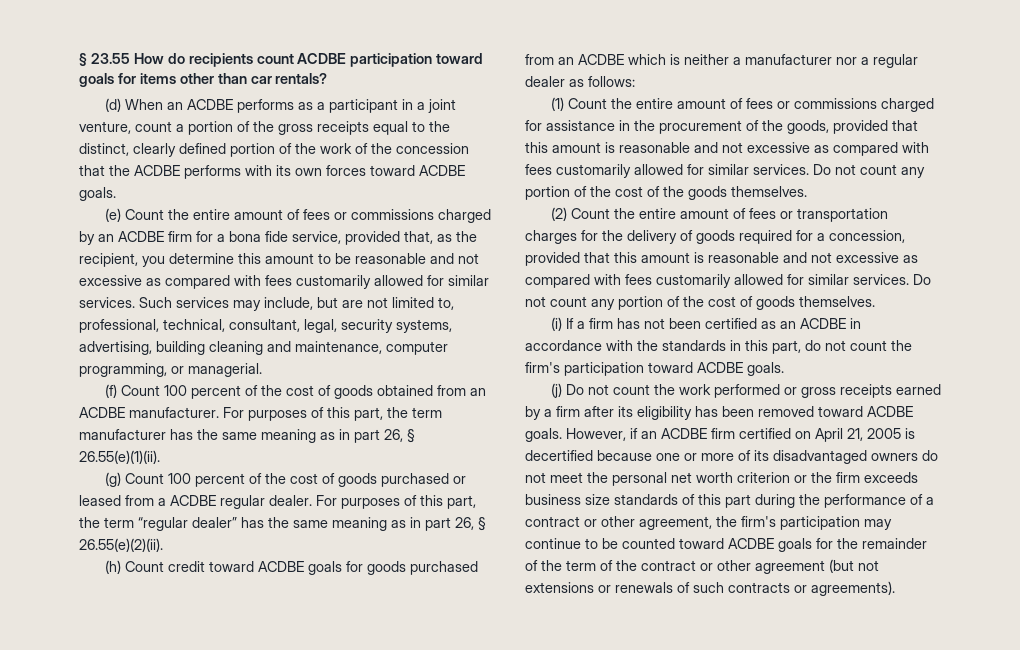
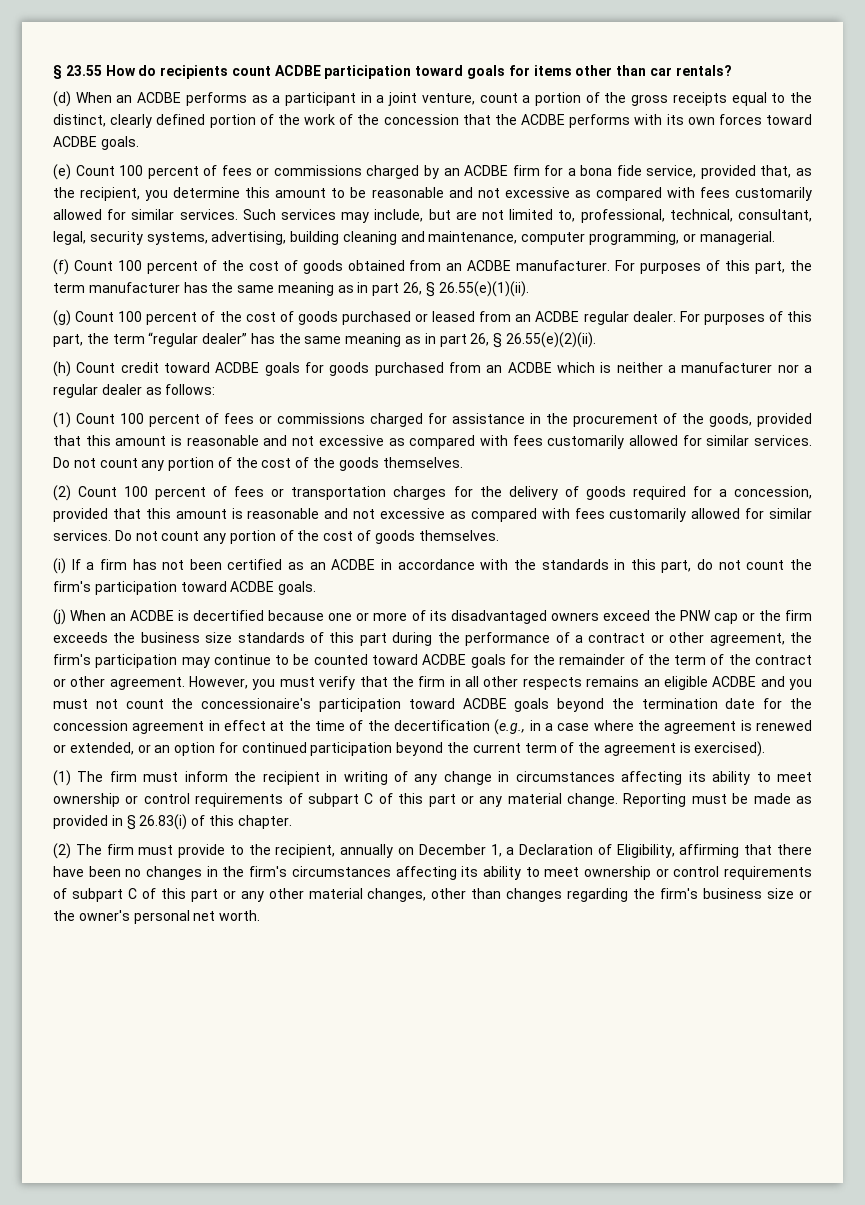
[167,209,283,220] the entire amount -> [119,165,199,179] 100 percent
[158,498,166,506] a -> [515,314,532,322] an
[610,98,726,109] the entire amount -> [120,413,200,427] 100 percent
[613,208,729,219] the entire amount -> [124,486,207,500] 100 percent
[565,384,941,398] [525,406,913,420] [525,428,901,442] Do not count the work performed or gross receipts earned by a firm after its eligibility has been removed toward ACDBE goals. However, if an ACDBE firm certified on April 21, 2005 -> [70,610,175,621] When an ACDBE
[922,450,938,461] [525,472,790,486] do not meet the personal net worth criterion -> [602,610,738,624] exceed the PNW cap
(918, 477) none -> [113,632,136,643] the
[755,559,879,574] [525,581,895,596] agreement (but not extensions or renewals of such contracts or agreements). -> [109,676,812,690] [53,698,813,712] [53,719,813,735] [53,741,766,757] [53,770,813,786] [53,793,813,807] [53,814,292,830] [53,843,813,859] [53,866,812,880] [53,888,812,902] [53,910,261,924] agreement. However, you must verify that the firm in all other respects remains an eligible ACDBE and you must not count the concessionaire's participation toward ACDBE goals beyond the termination date for the concession agreement in effect at the time of the decertification (e.g., in a case where the agreement is renewed or extended, or an option for continued participation beyond the current term of the agreement is exercised). // (1) The firm must inform the recipient in writing of any change in circumstances affecting its ability to meet ownership or control requirements of subpart C of this part or any material change. Reporting must be made as provided in § 26.83(i) of this chapter. // (2) The firm must provide to the recipient, annually on December 1, a Declaration of Eligibility, affirming that there have been no changes in the firm's circumstances affecting its ability to meet ownership or control requirements of subpart C of this part or any other material changes, other than changes regarding the firm's business size or the owner's personal net worth.

